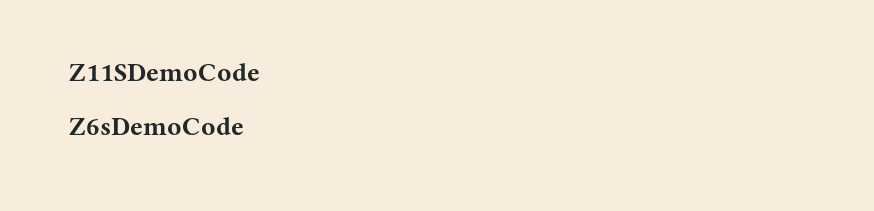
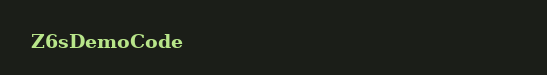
[69,63,260,81] Z11SDemoCode // -> (31, 41) none

